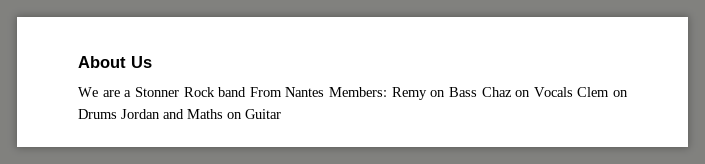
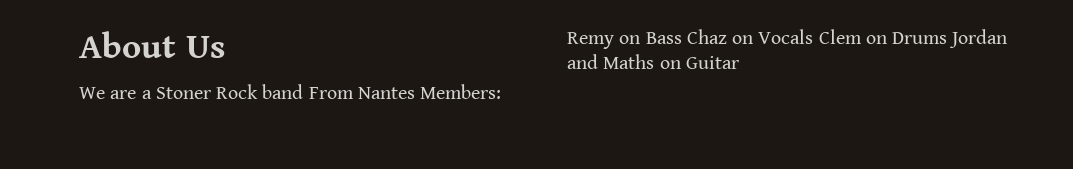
[134,87,179,97] Stonner -> [155,87,211,99] Stoner

